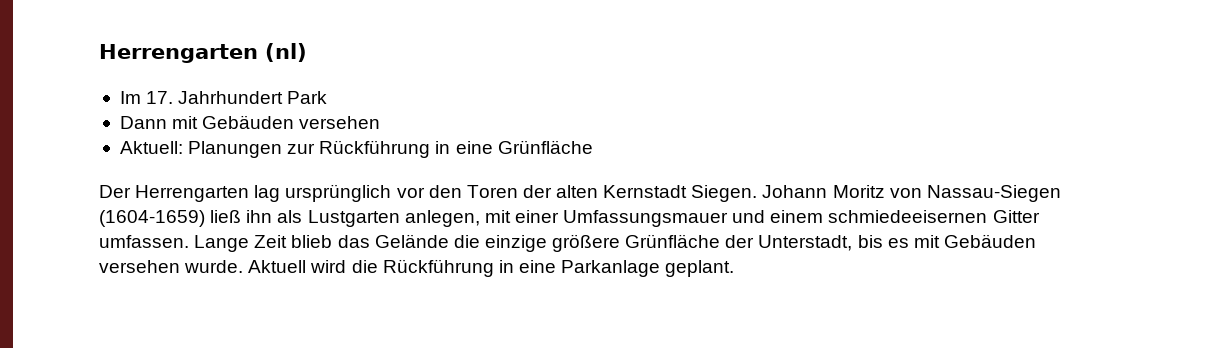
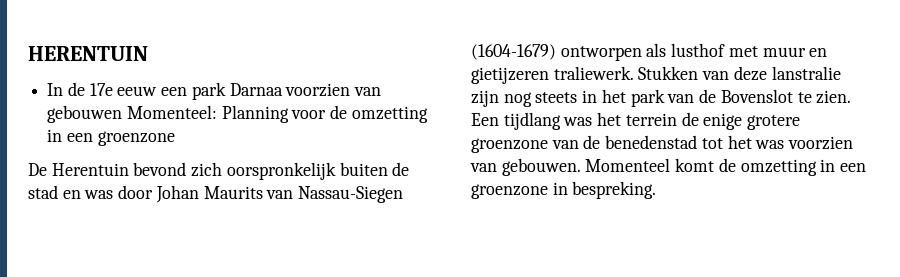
[99,43,307,63] [119,91,328,104] [119,115,381,129] [119,140,593,158] [99,184,1061,202] [99,210,1040,227] [99,234,1036,252] [99,259,735,277] Herrengarten (nl) // Im 17. Jahrhundert Park // Dann mit Gebäuden versehen // Aktuell: Planungen zur Rückführung in eine Grünfläche // Der Herrengarten lag ursprünglich vor den Toren der alten Kernstadt Siegen. Johann Moritz von Nassau-Siegen (1604-1659) ließ ihn als Lustgarten anlegen, mit einer Umfassungsmauer und einem schmiedeeisernen Gitter umfassen. Lange Zeit blieb das Gelände die einzige größere Grünfläche der Unterstadt, bis es mit Gebäuden versehen wurde. Aktuell wird die Rückführung in eine Parkanlage geplant. -> [28,46,148,61] [47,82,382,100] [47,105,428,123] [47,129,175,146] [28,162,410,180] [28,185,404,203] [471,43,828,61] [471,66,841,84] [471,89,852,107] [471,112,801,130] [471,135,854,153] [470,158,867,176] [471,181,657,199] HERENTUIN // In de 17e eeuw een park Darnaa voorzien van gebouwen Momenteel: Planning voor de omzetting in een groenzone // De Herentuin bevond zich oorspronkelijk buiten de stad en was door Johan Maurits van Nassau-Siegen (1604-1679) ontworpen als lusthof met muur en gietijzeren traliewerk. Stukken van deze lanstralie zijn nog steets in het park van de Bovenslot te zien. Een tijdlang was het terrein de enige grotere groenzone van de benedenstad tot het was voorzien van gebouwen. Momenteel komt de omzetting in een groenzone in bespreking.

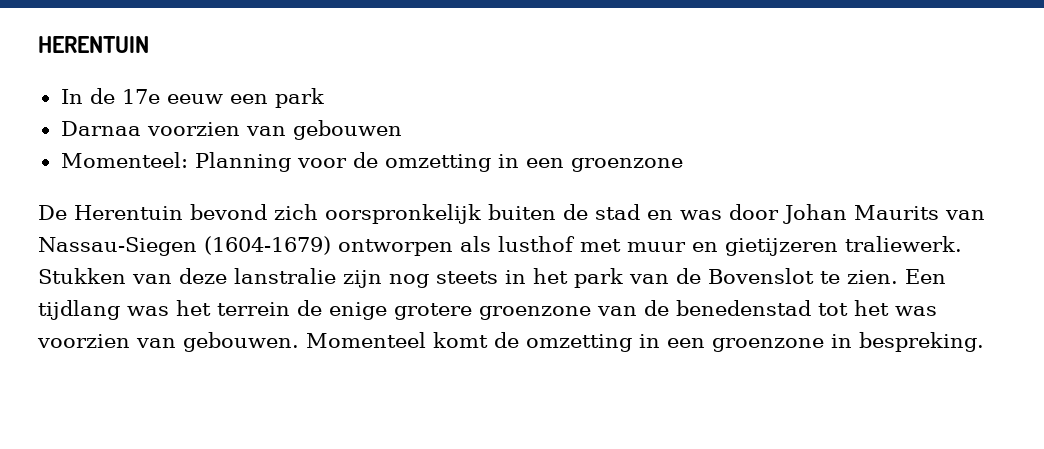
(226, 91) none -> (324, 98) //
(123, 114) none -> (402, 130) //

